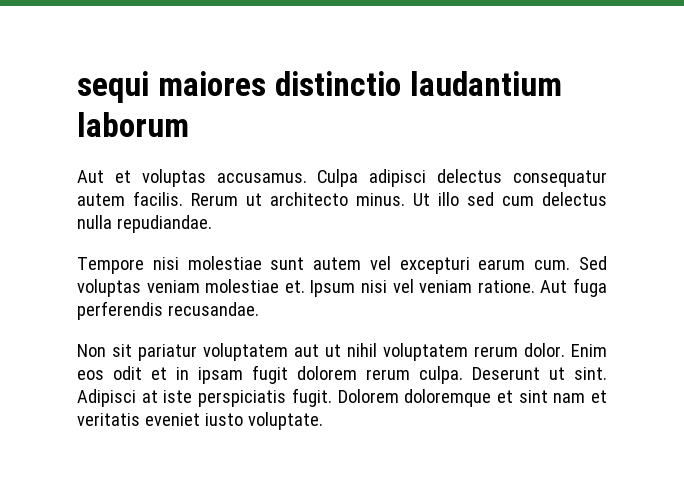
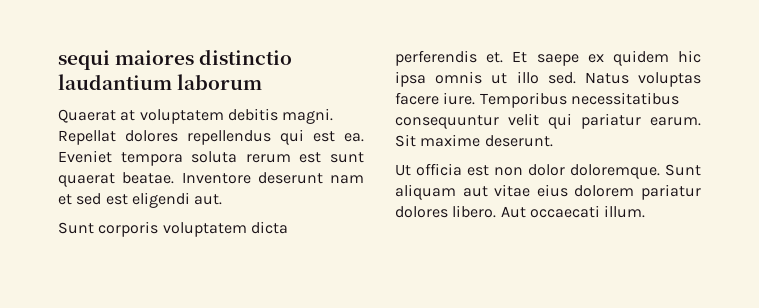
[77,169,607,187] [77,191,607,206] [77,215,212,233] [77,256,607,274] [77,278,608,297] [77,301,259,320] [77,343,607,361] [77,365,607,384] [77,388,607,407] [77,412,323,430] Aut et voluptas accusamus. Culpa adipisci delectus consequatur autem facilis. Rerum ut architecto minus. Ut illo sed cum delectus nulla repudiandae. // Tempore nisi molestiae sunt autem vel excepturi earum cum. Sed voluptas veniam molestiae et. Ipsum nisi vel veniam ratione. Aut fuga perferendis recusandae. // Non sit pariatur voluptatem aut ut nihil voluptatem rerum dolor. Enim eos odit et in ipsam fugit dolorem rerum culpa. Deserunt ut sint. Adipisci at iste perspiciatis fugit. Dolorem doloremque et sint nam et veritatis eveniet iusto voluptate. -> [58,108,334,124] [58,129,364,145] [58,150,364,166] [58,172,364,187] [58,192,223,208] [58,221,288,237] [395,50,701,66] [395,71,701,87] [395,92,679,108] [395,113,701,129] [395,134,553,147] [395,163,701,179] [395,184,701,200] [395,205,646,218] Quaerat at voluptatem debitis magni. Repellat dolores repellendus qui est ea. Eveniet tempora soluta rerum est sunt quaerat beatae. Inventore deserunt nam et sed est eligendi aut. // Sunt corporis voluptatem dicta perferendis et. Et saepe ex quidem hic ipsa omnis ut illo sed. Natus voluptas facere iure. Temporibus necessitatibus consequuntur velit qui pariatur earum. Sit maxime deserunt. // Ut officia est non dolor doloremque. Sunt aliquam aut vitae eius dolorem pariatur dolores libero. Aut occaecati illum.

